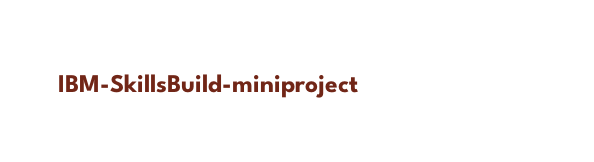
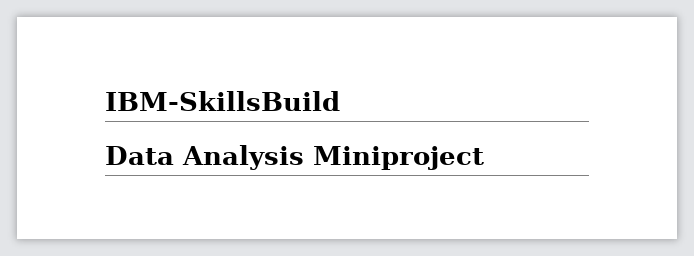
[58,74,358,98] IBM-SkillsBuild-miniproject -> [105,91,340,111] [105,145,484,170] IBM-SkillsBuild // Data Analysis Miniproject

